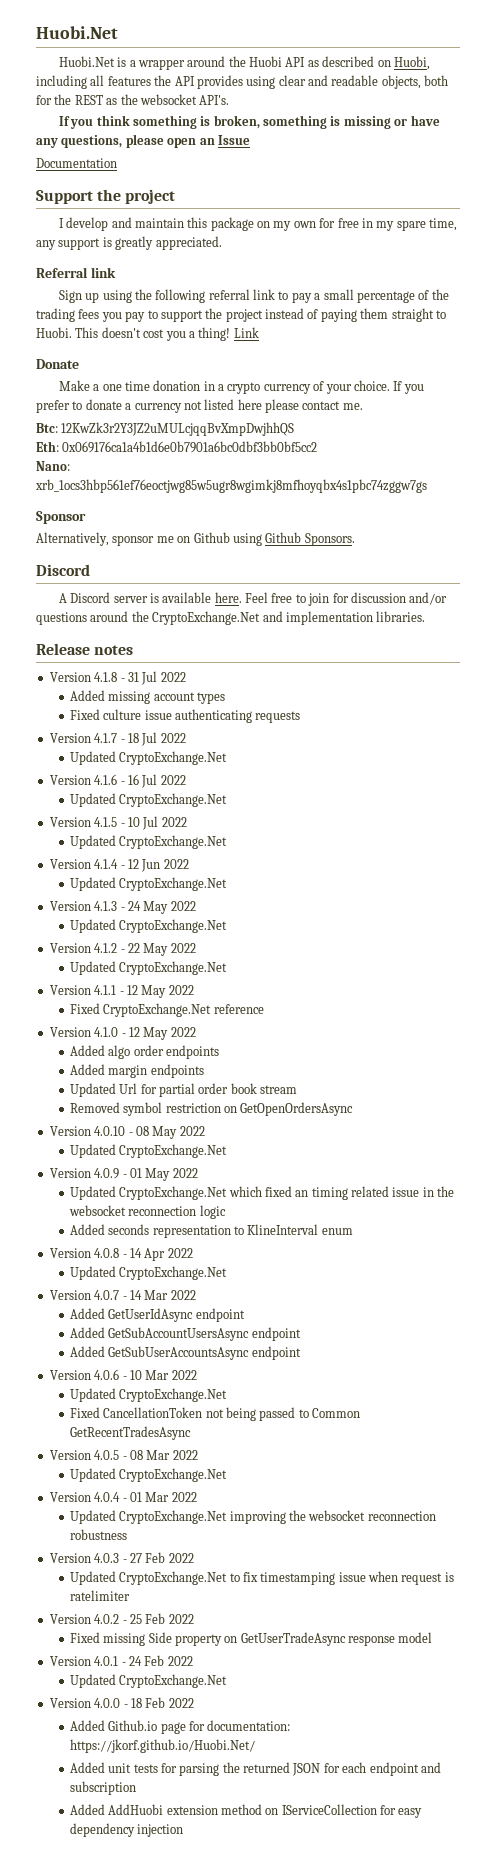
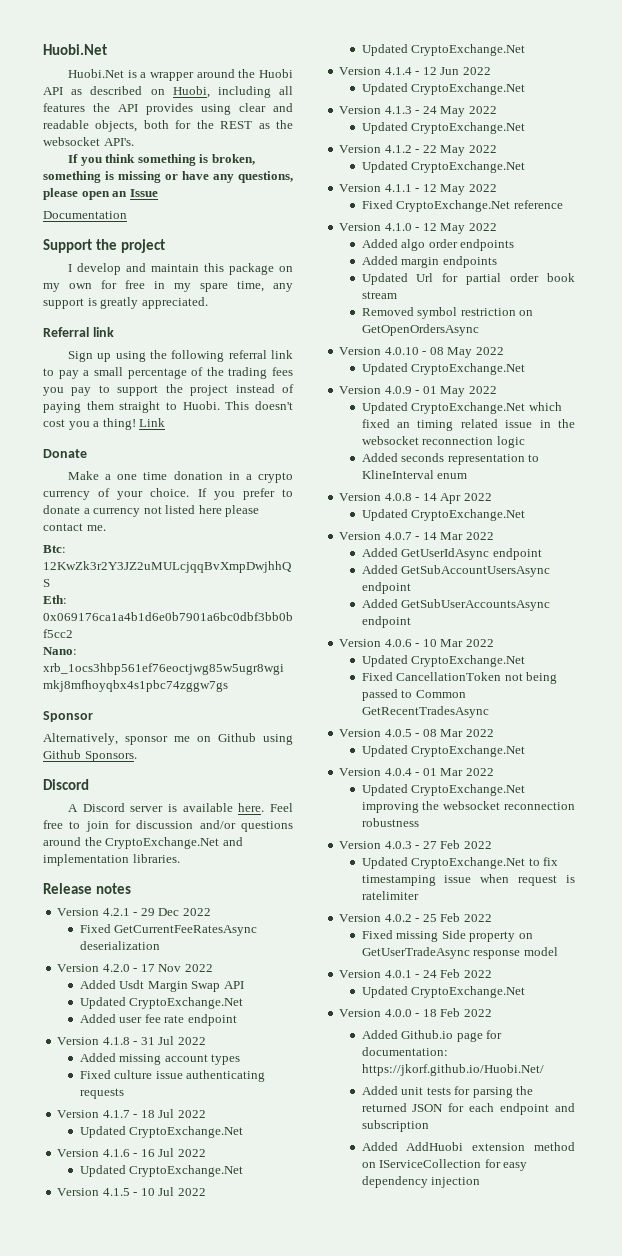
(134, 650) none -> [57,908,211,916] [79,924,258,936] [79,941,160,950] [57,964,213,972] [79,980,244,992] [79,997,244,1009] [79,1014,237,1026] // Version 4.2.1 - 29 Dec 2022 // Fixed GetCurrentFeeRatesAsync deserialization // Version 4.2.0 - 17 Nov 2022 // Added Usdt Margin Swap API // Updated CryptoExchange.Net // Added user fee rate endpoint

